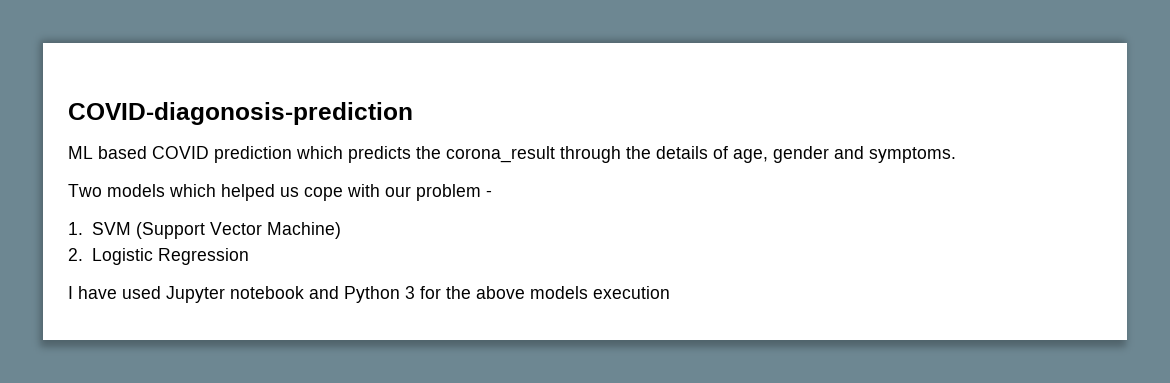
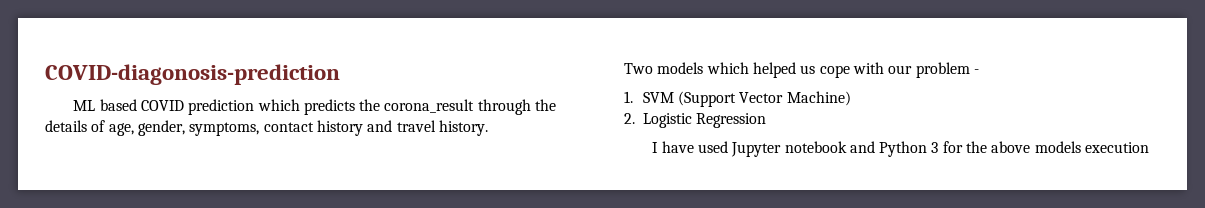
[773,146,956,163] gender and symptoms. -> [137,120,488,136] gender, symptoms, contact history and travel history.

